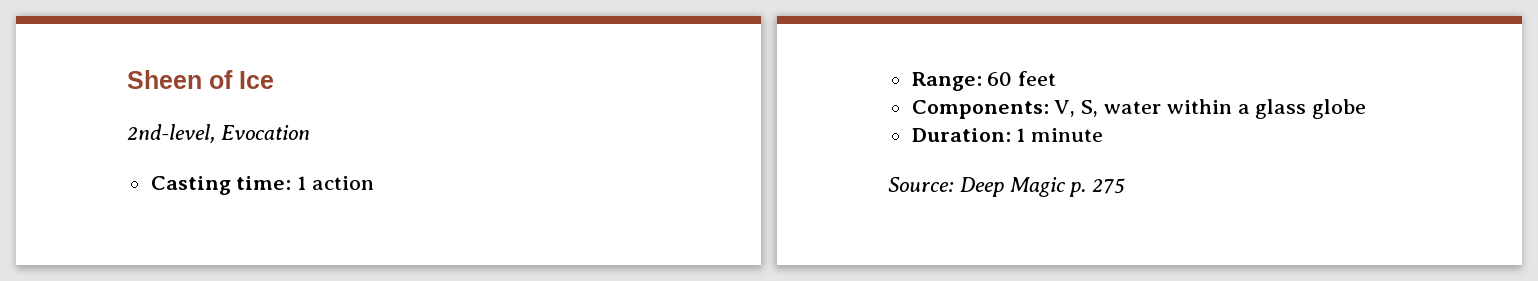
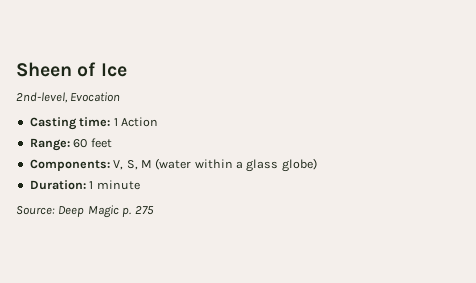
[312,176,375,190] action -> [120,117,158,127] Action
[1104,101,1162,114] water -> [140,158,192,170] M (water
[1312,99,1367,119] globe -> [281,158,317,172] globe)

